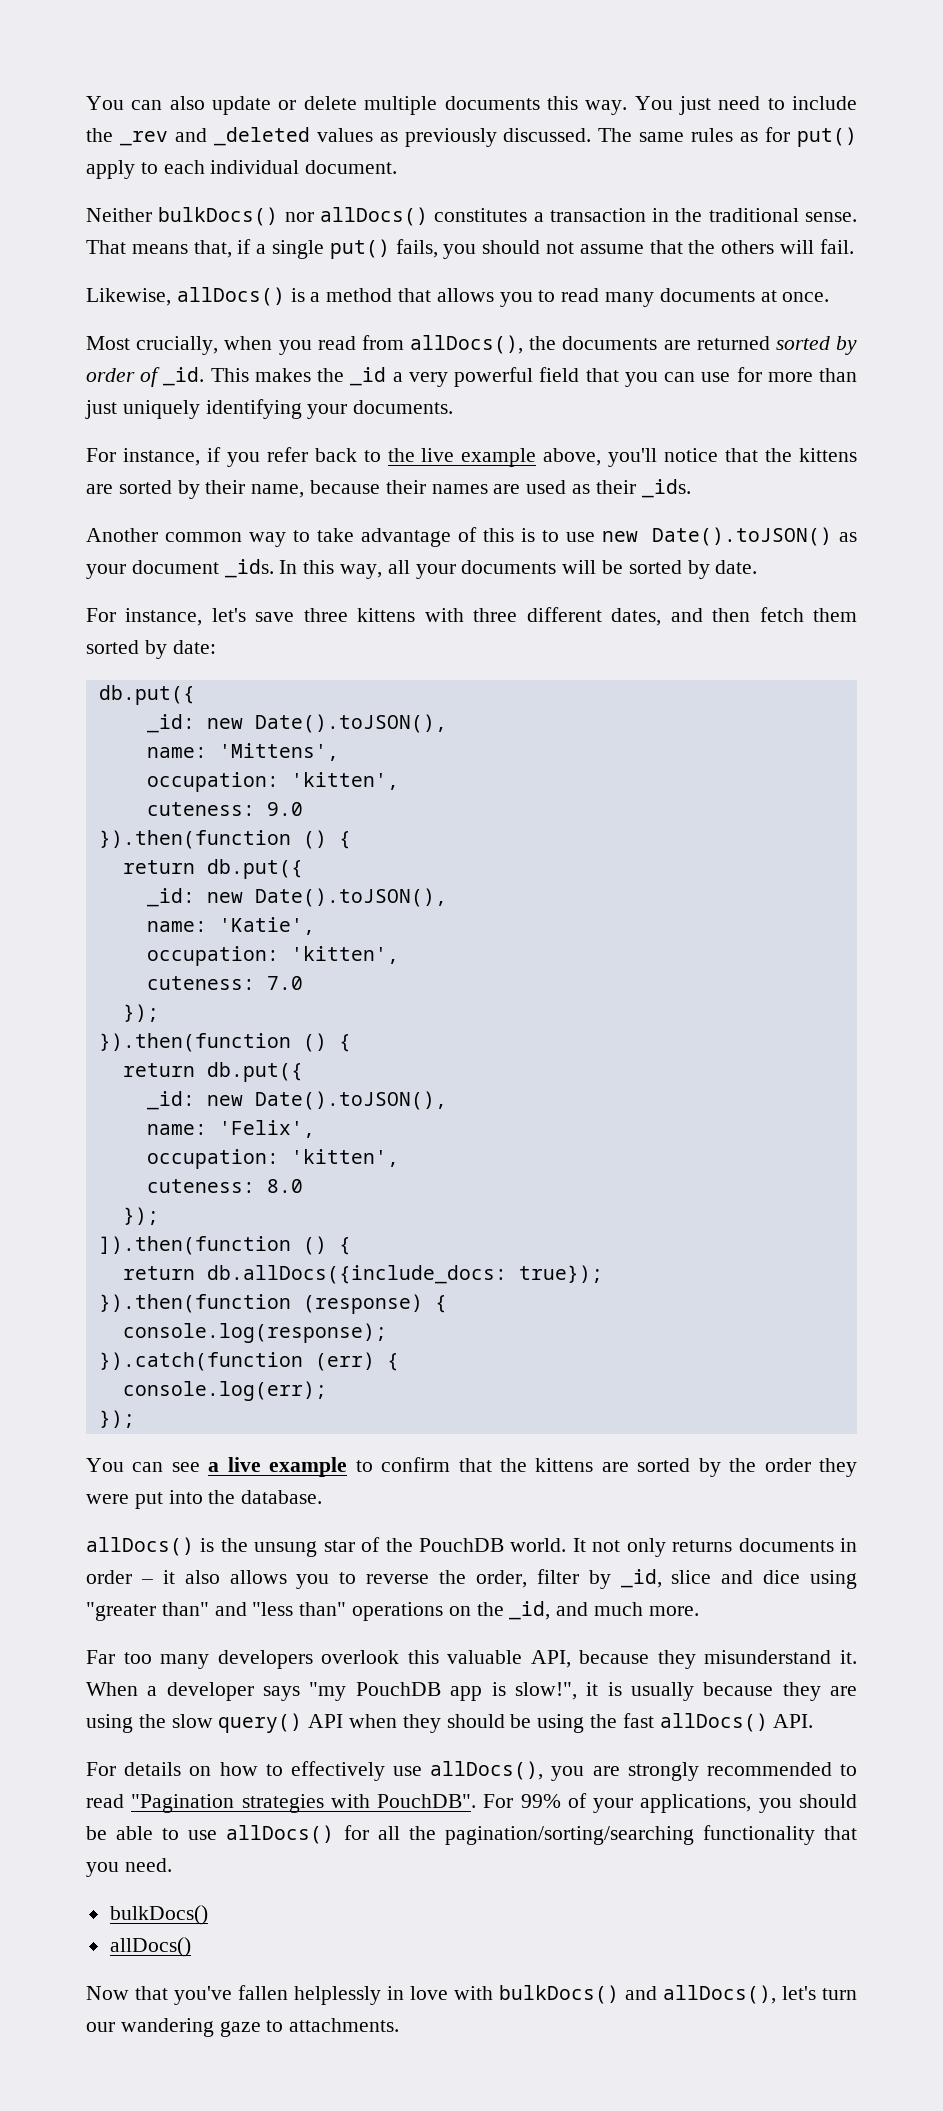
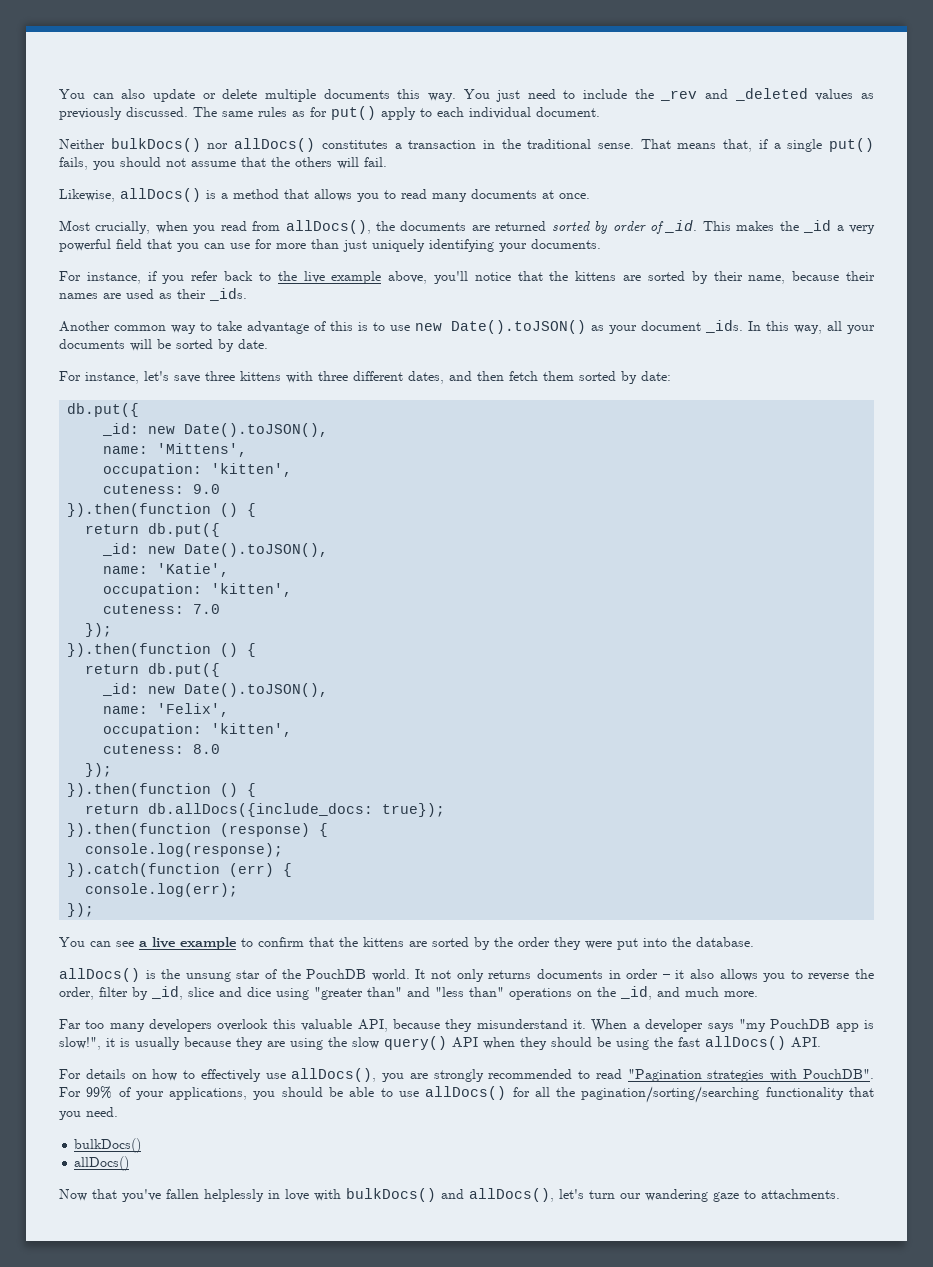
[98,1236,291,1255] ]).then(function -> [67,783,212,797] }).then(function

